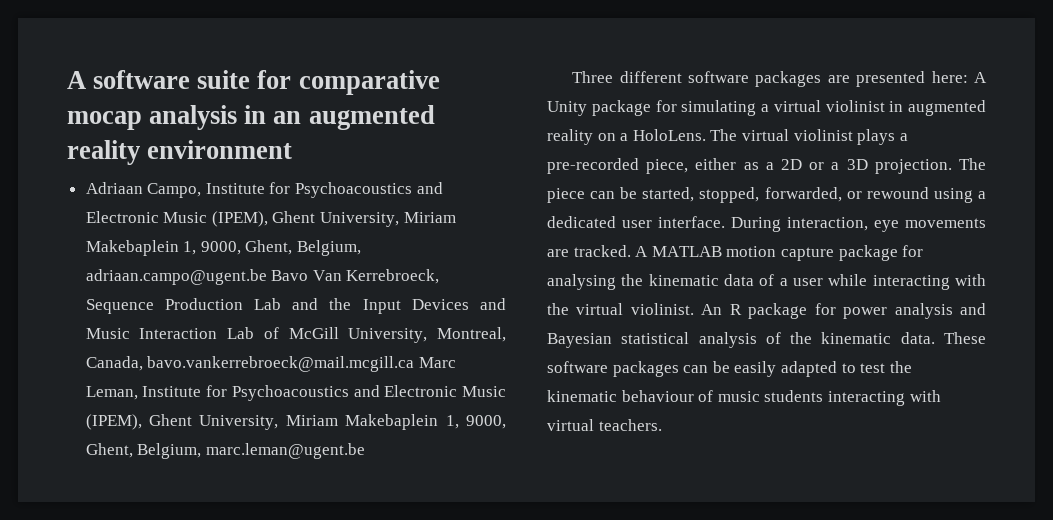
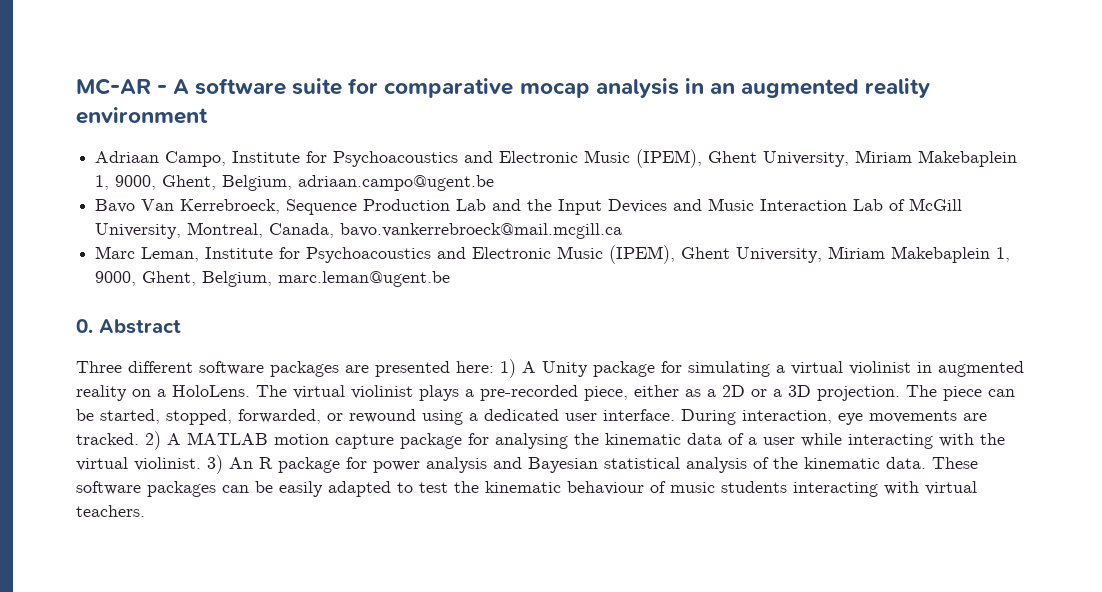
(67, 80) none -> [76,78,168,95] MC-AR -
(267, 277) none -> (495, 183) //
(415, 364) none -> (623, 231) //
(365, 451) none -> [76,319,181,334] // 0. Abstract
(968, 77) none -> [500,359,516,378] 1)
(631, 251) none -> [145,431,161,450] 2)
(694, 309) none -> [207,455,223,474] 3)

